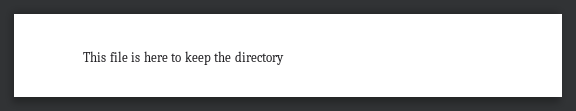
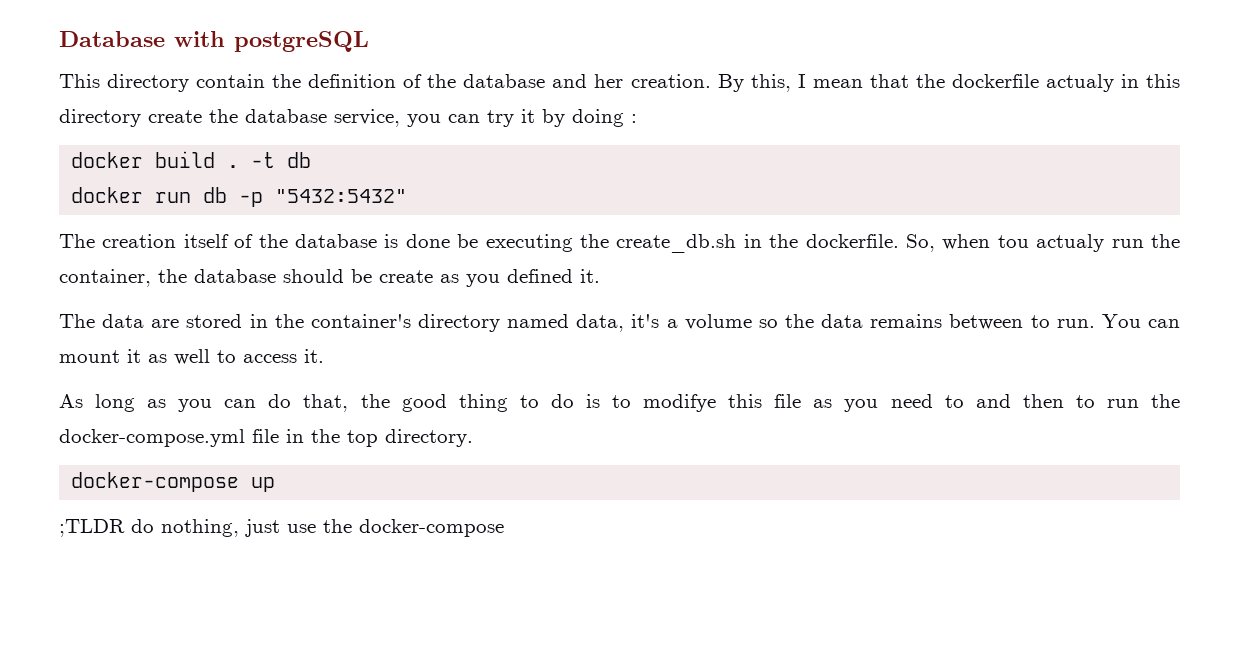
[83,51,284,65] This file is here to keep the directory -> [59,31,369,52] [59,74,1180,92] [59,109,637,127] [71,151,312,168] [71,187,408,207] [59,234,1180,253] [59,269,600,287] [59,314,1180,332] [59,349,324,365] [59,394,1181,412] [59,429,473,447] [71,472,276,492] [59,519,504,537] Database with postgreSQL // This directory contain the definition of the database and her creation. By this, I mean that the dockerfile actualy in this directory create the database service, you can try it by doing : // docker build . -t db // docker run db -p "5432:5432" // The creation itself of the database is done be executing the create_db.sh in the dockerfile. So, when tou actualy run the container, the database should be create as you defined it. // The data are stored in the container's directory named data, it's a volume so the data remains between to run. You can mount it as well to access it. // As long as you can do that, the good thing to do is to modifye this file as you need to and then to run the docker-compose.yml file in the top directory. // docker-compose up // ;TLDR do nothing, just use the docker-compose

